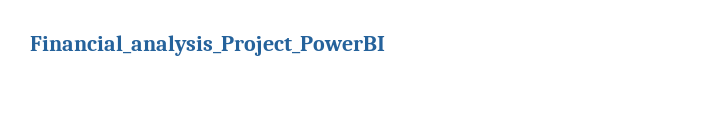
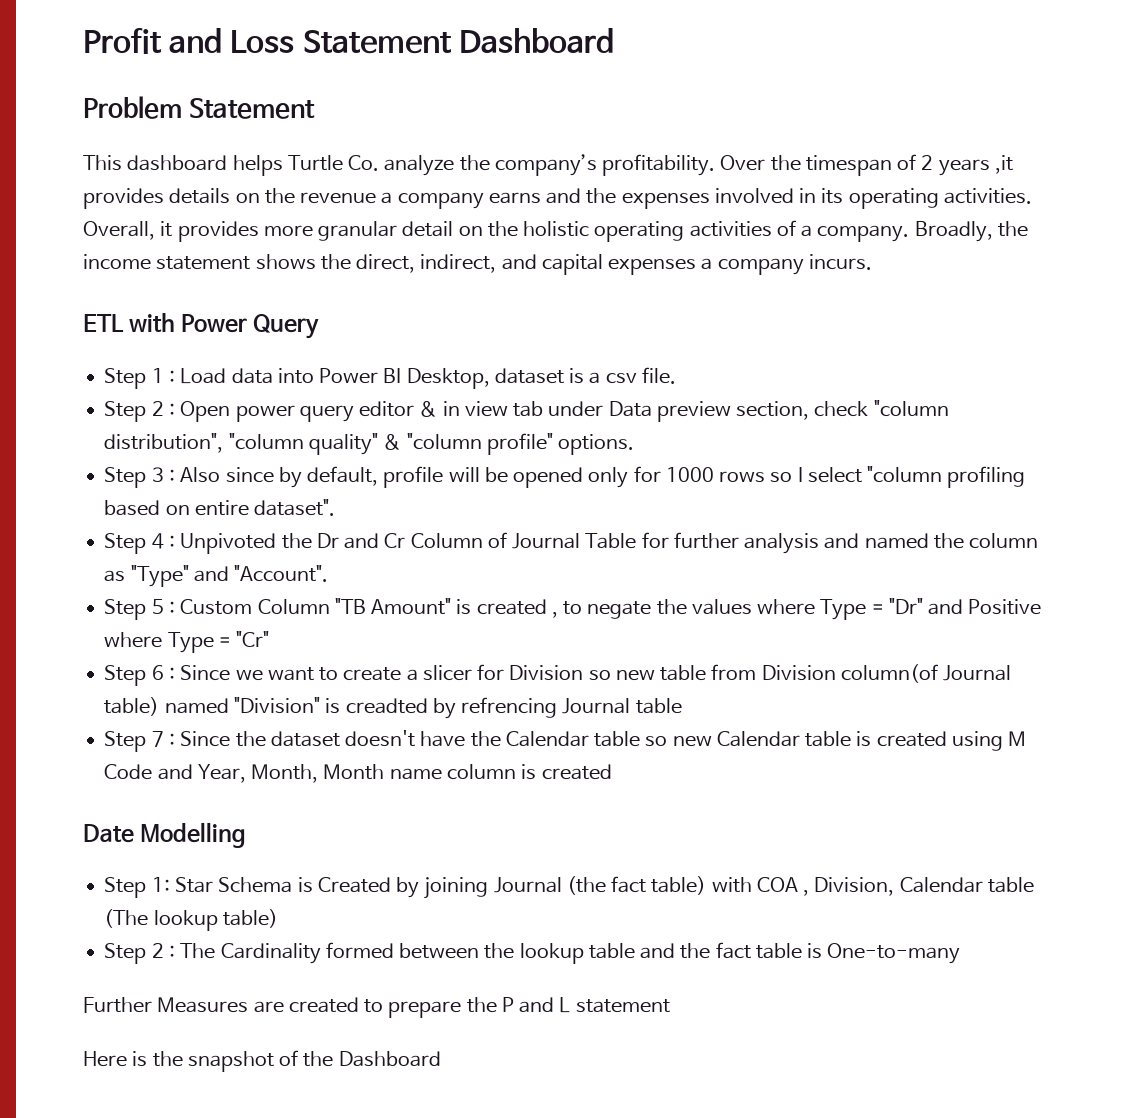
[30,35,385,56] Financial_analysis_Project_PowerBI -> [83,28,614,54] [83,96,315,119] [83,154,1013,176] [83,188,1032,209] [83,220,1028,242] [83,254,872,275] [83,313,320,339] [104,367,676,389] [104,400,949,422] [104,433,635,455] [104,466,1026,488] [104,499,336,516] [104,532,1039,554] [104,565,329,587] [104,598,1042,620] [104,631,270,653] [104,664,1012,686] [104,697,682,719] [104,730,1027,752] [104,764,612,783] [83,822,247,848] [104,876,1034,899] [104,909,278,931] [104,942,961,964] [83,997,670,1018] [83,1050,441,1072] Profit and Loss Statement Dashboard // Problem Statement // This dashboard helps Turtle Co. analyze the company’s profitability. Over the timespan of 2 years ,it provides details on the revenue a company earns and the expenses involved in its operating activities. Overall, it provides more granular detail on the holistic operating activities of a company. Broadly, the income statement shows the direct, indirect, and capital expenses a company incurs. // ETL with Power Query // Step 1 : Load data into Power BI Desktop, dataset is a csv file. // Step 2 : Open power query editor & in view tab under Data preview section, check "column distribution", "column quality" & "column profile" options. // Step 3 : Also since by default, profile will be opened only for 1000 rows so I select "column profiling based on entire dataset". // Step 4 : Unpivoted the Dr and Cr Column of Journal Table for further analysis and named the column as "Type" and "Account". // Step 5 : Custom Column "TB Amount" is created , to negate the values where Type = "Dr" and Positive where Type = "Cr" // Step 6 : Since we want to create a slicer for Division so new table from Division column(of Journal table) named "Division" is creadted by refrencing Journal table // Step 7 : Since the dataset doesn't have the Calendar table so new Calendar table is created using M Code and Year, Month, Month name column is created // Date Modelling // Step 1: Star Schema is Created by joining Journal (the fact table) with COA , Division, Calendar table (The lookup table) // Step 2 : The Cardinality formed between the lookup table and the fact table is One-to-many // Further Measures are created to prepare the P and L statement // Here is the snapshot of the Dashboard

